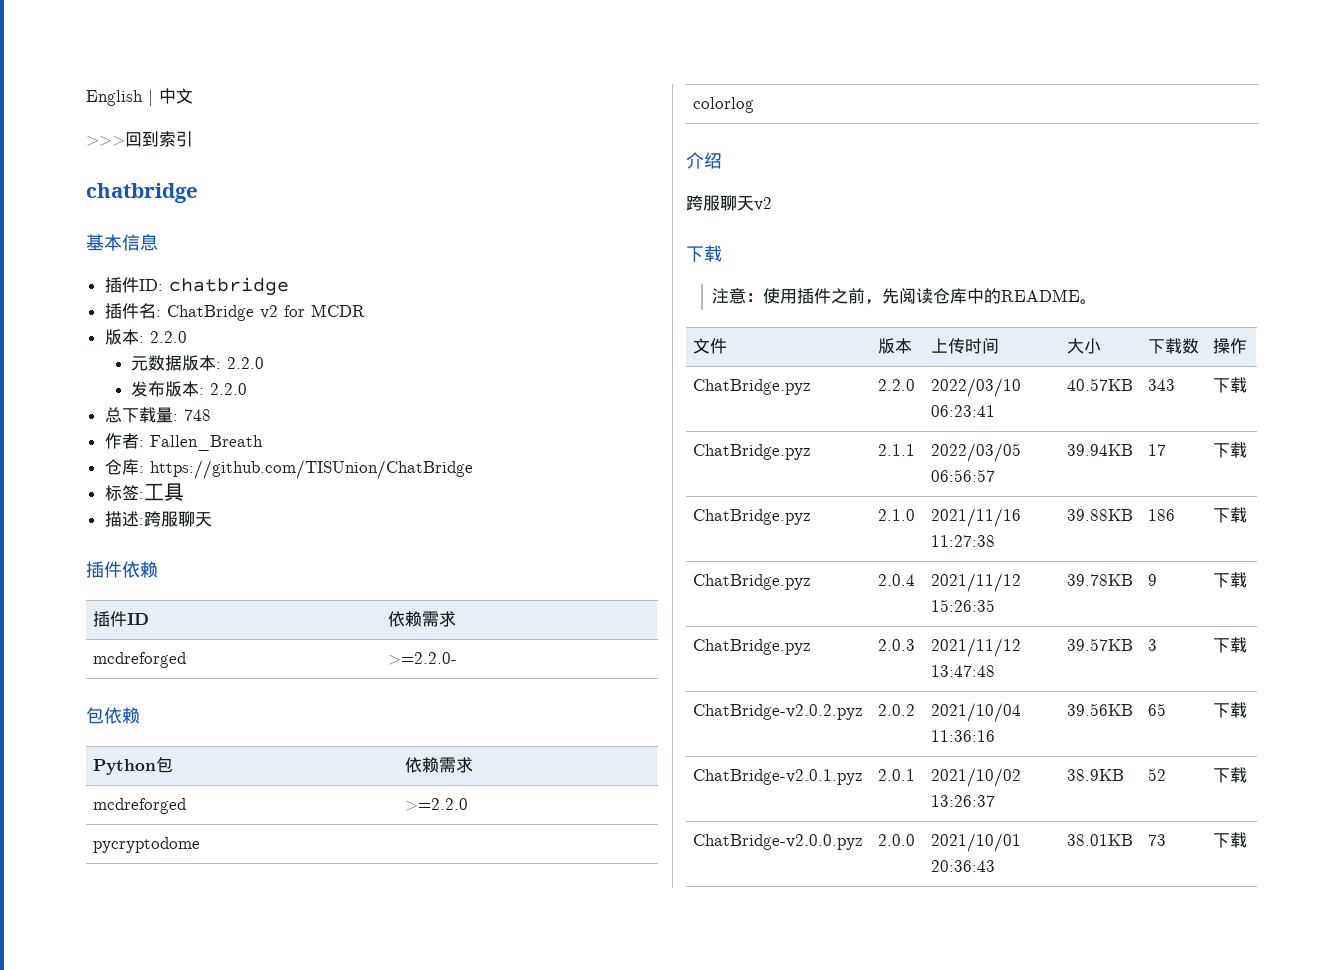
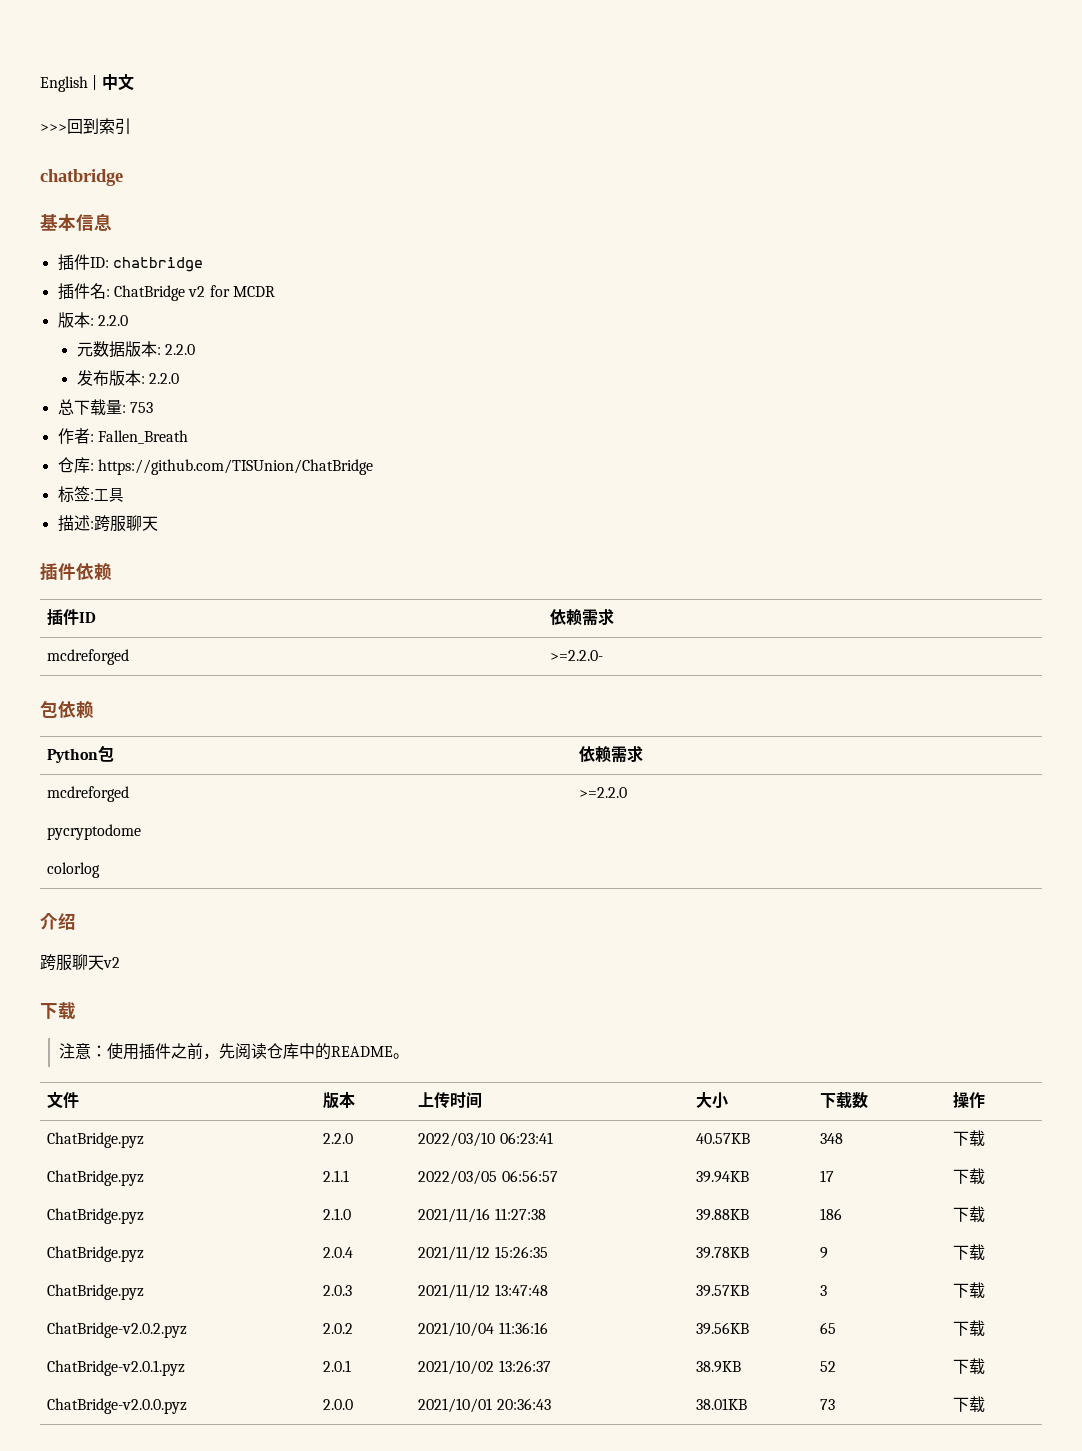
[183,409,211,421] 748 -> [129,402,153,413] 753
[1148,379,1176,391] 343 -> [820,1133,844,1144] 348

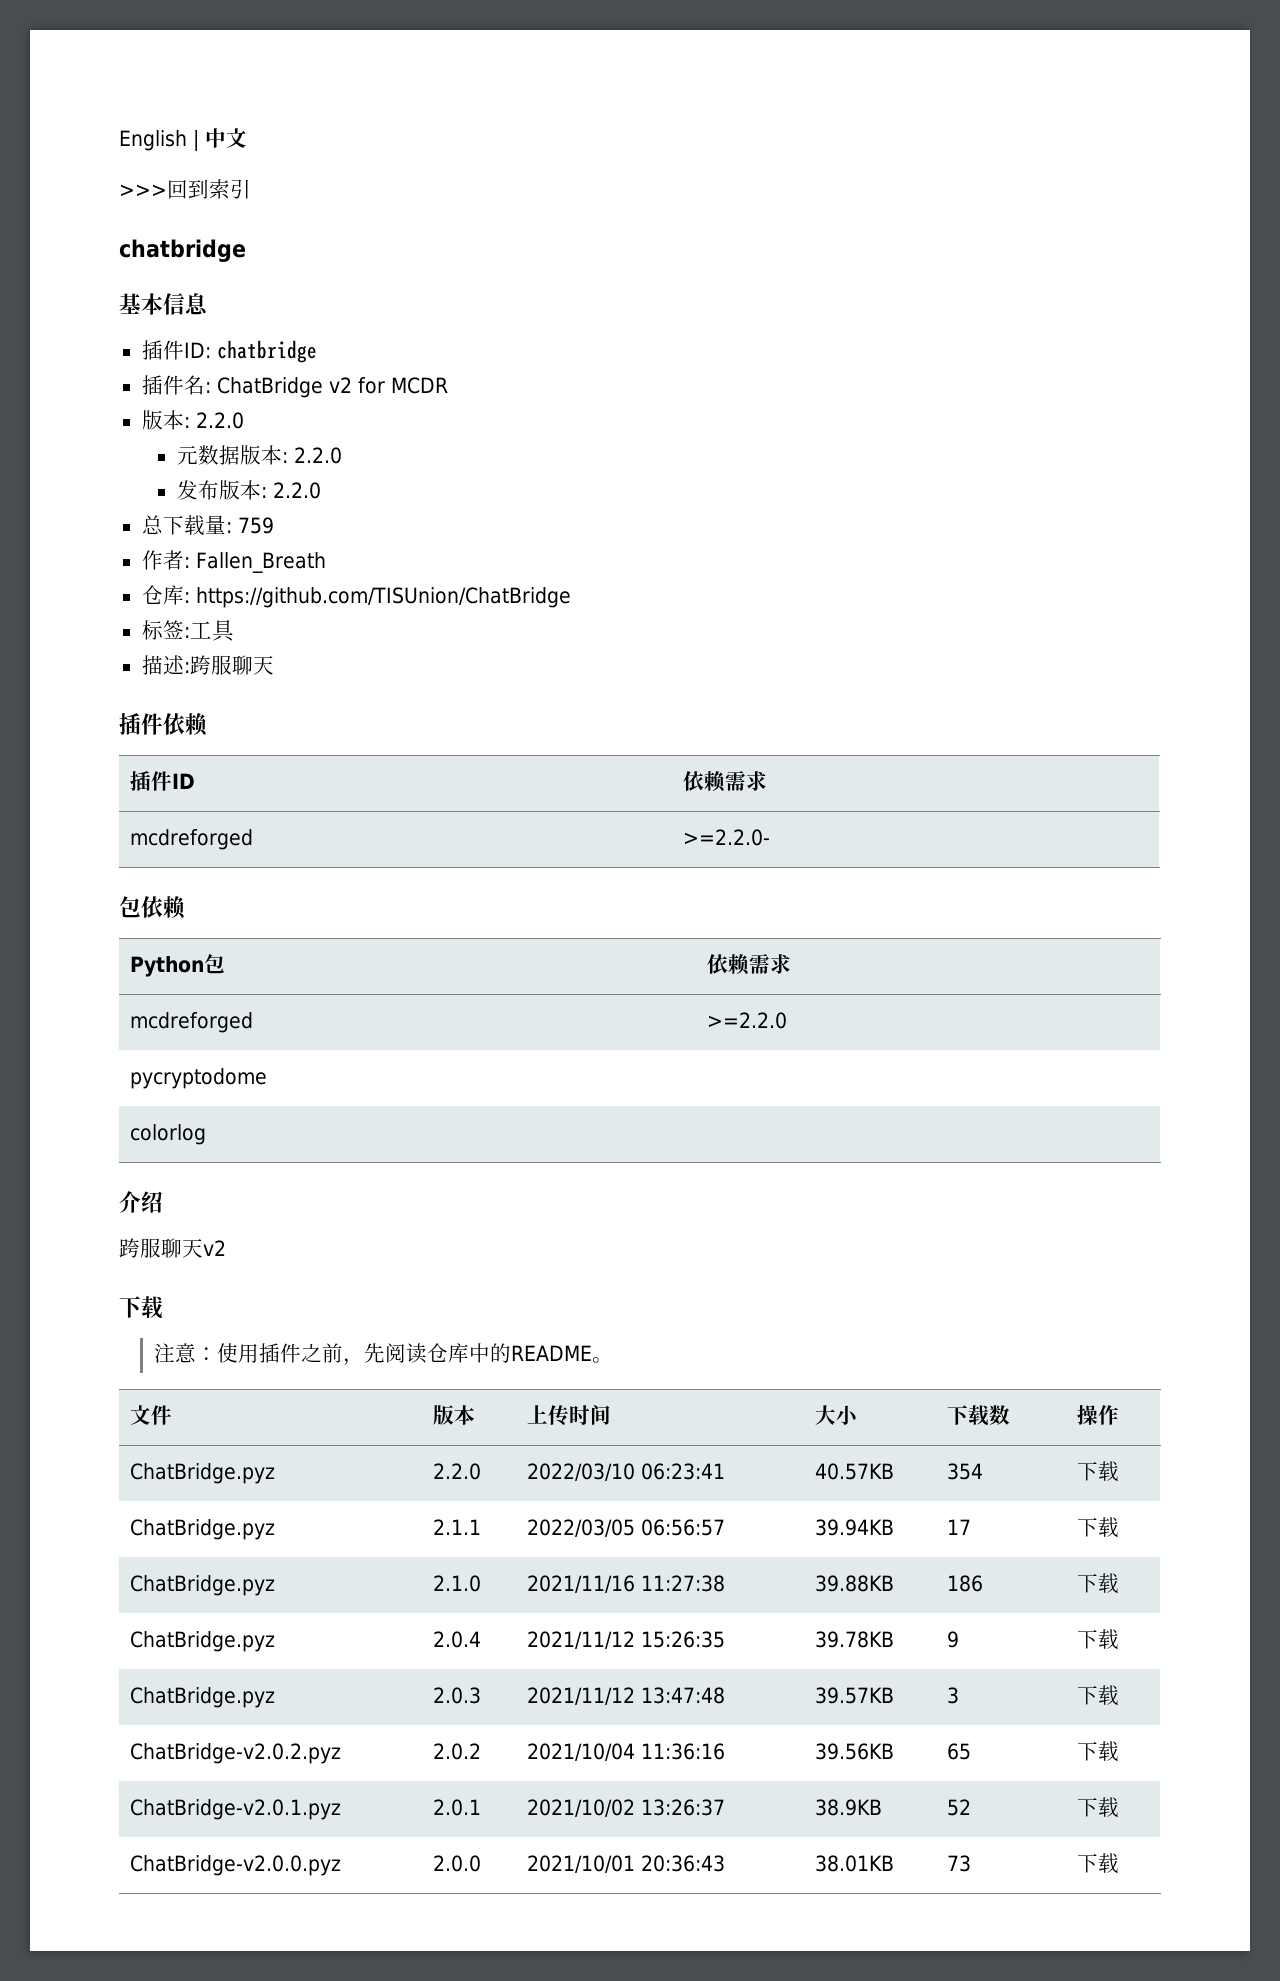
[129,402,153,413] 753 -> [237,517,274,534] 759
[820,1133,844,1144] 348 -> [946,1463,983,1480] 354

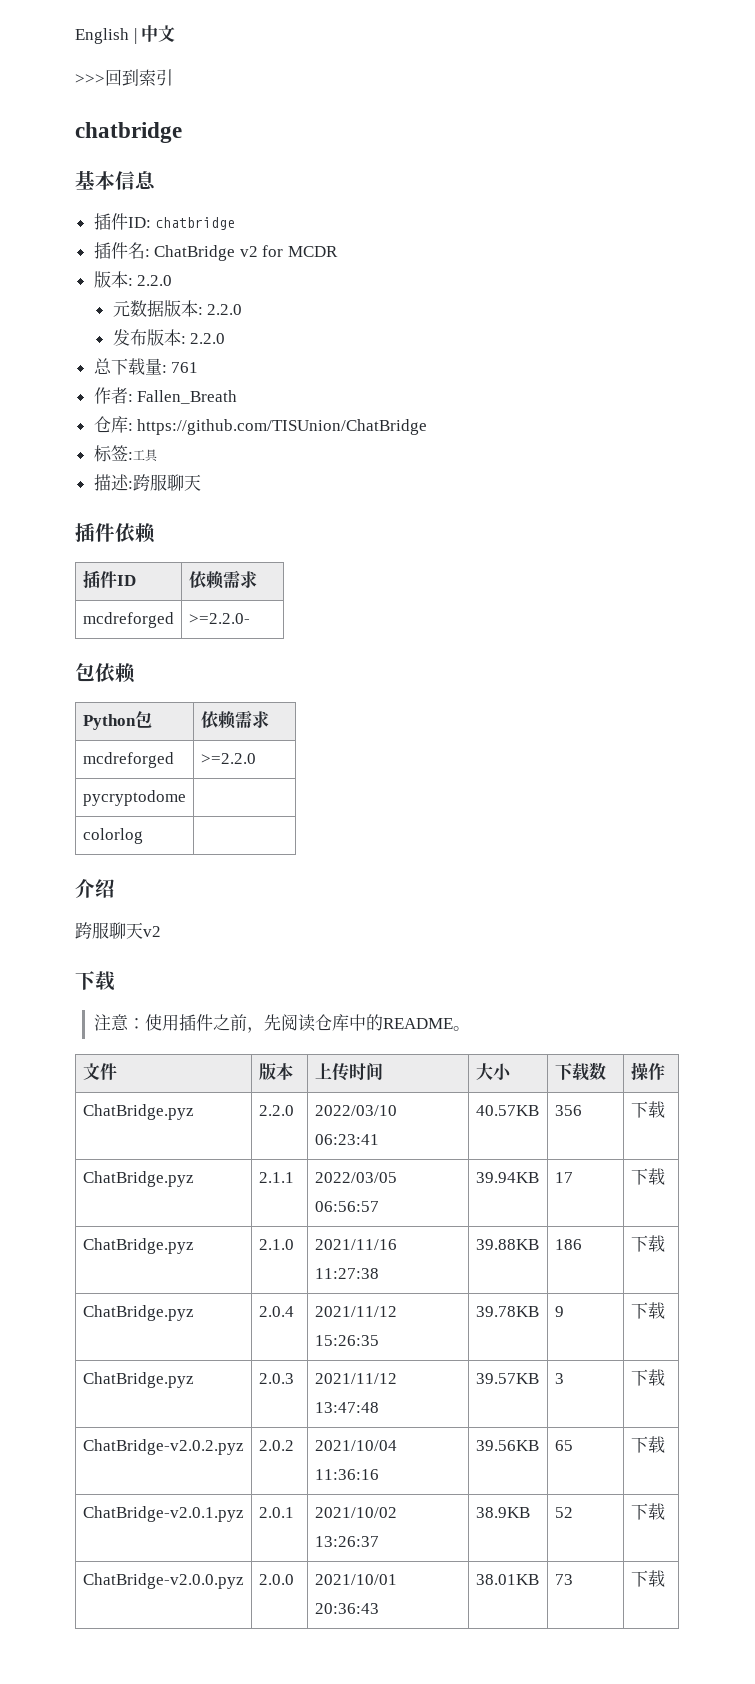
[237,517,274,534] 759 -> [171,362,199,373] 761
[946,1463,983,1480] 354 -> [554,1105,582,1116] 356

